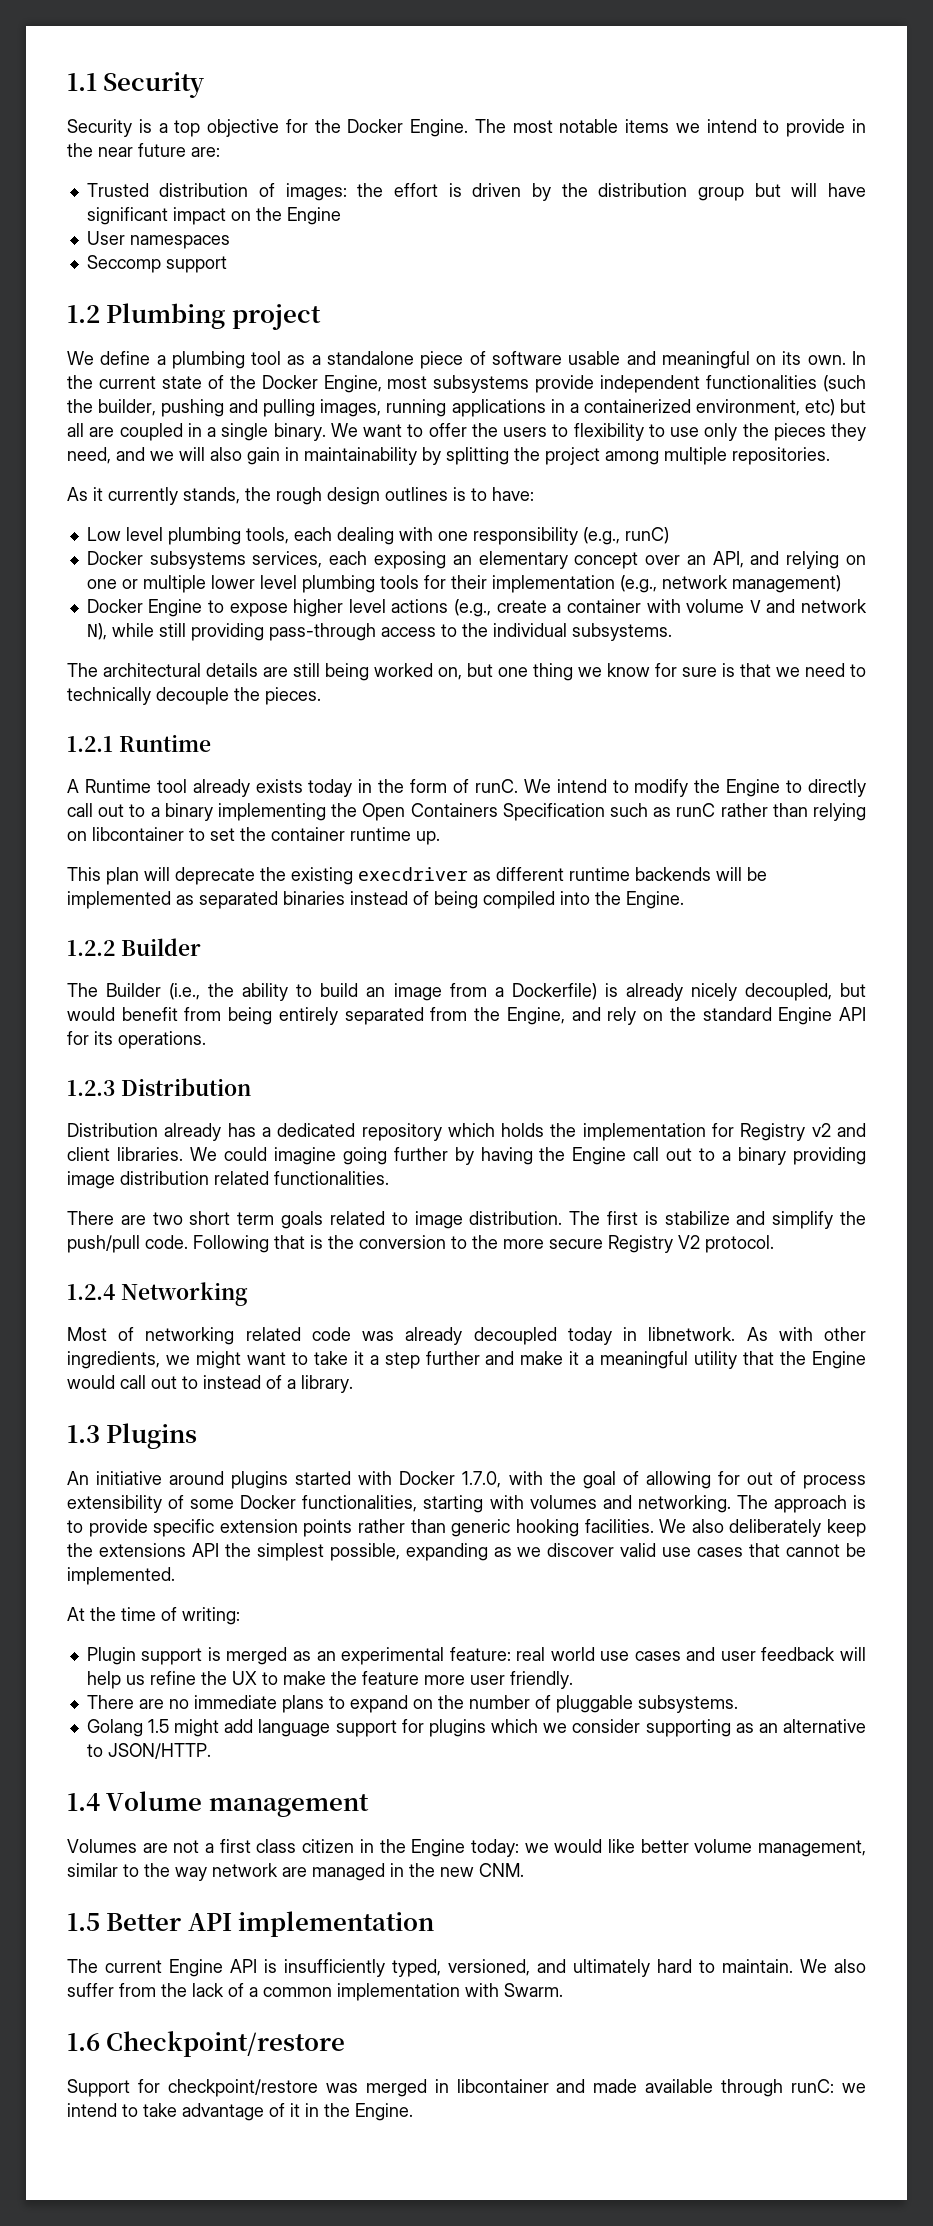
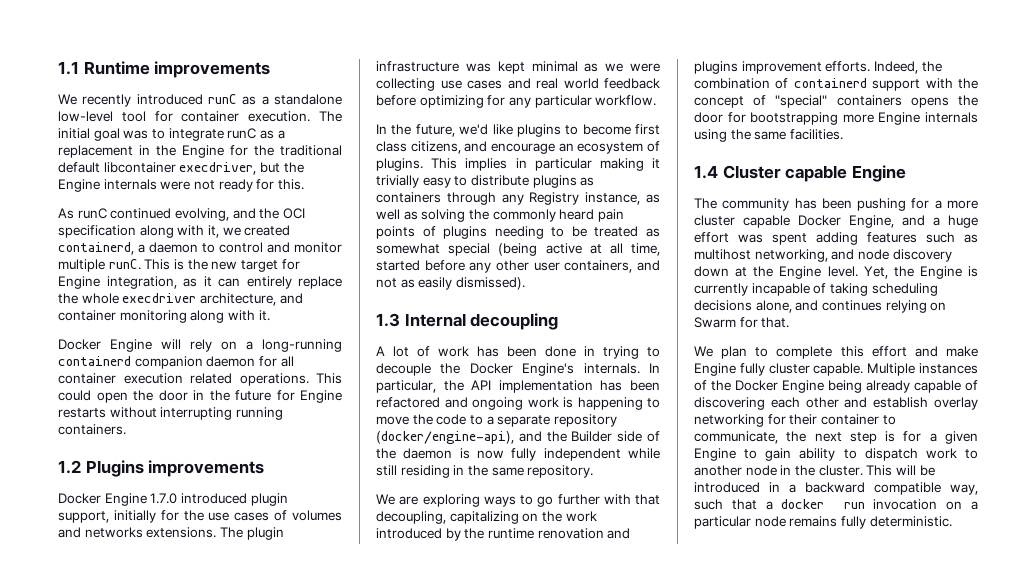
[103,72,205,98] [67,119,866,137] [67,143,220,157] [86,183,866,201] [86,207,341,225] [86,231,230,249] [86,255,227,273] [67,303,321,330] [67,351,866,369] [67,375,866,393] [67,399,867,417] [67,423,866,441] [67,447,830,465] [67,487,534,505] [86,527,669,545] [86,551,866,569] [86,575,841,593] [86,599,868,617] [86,623,672,641] [67,663,866,681] [67,687,321,705] [67,734,211,752] [67,779,867,797] [67,803,867,821] [67,827,440,845] [67,867,767,885] [67,891,684,909] [67,938,201,956] [67,983,866,1001] [67,1007,867,1025] [67,1031,206,1049] [67,1078,251,1096] [67,1123,866,1141] [67,1147,866,1165] [67,1171,389,1189] [67,1211,866,1229] [67,1235,774,1253] [67,1282,248,1306] [67,1327,867,1345] [67,1351,867,1369] [67,1375,353,1393] [67,1423,198,1449] [67,1471,866,1489] [67,1495,867,1513] [67,1519,867,1537] [67,1543,866,1561] [67,1567,175,1585] [67,1607,240,1625] [86,1647,866,1665] [86,1671,573,1689] [86,1695,738,1713] [86,1719,866,1737] [86,1743,211,1759] [67,1791,369,1817] [67,1839,866,1857] [67,1863,524,1881] [67,1911,435,1937] [67,1959,866,1977] [67,1983,563,2001] [67,2031,346,2057] [67,2079,866,2097] [67,2103,413,2121] Security // Security is a top objective for the Docker Engine. The most notable items we intend to provide in the near future are: // Trusted distribution of images: the effort is driven by the distribution group but will have significant impact on the Engine // User namespaces // Seccomp support // 1.2 Plumbing project // We define a plumbing tool as a standalone piece of software usable and meaningful on its own. In the current state of the Docker Engine, most subsystems provide independent functionalities (such the builder, pushing and pulling images, running applications in a containerized environment, etc) but all are coupled in a single binary. We want to offer the users to flexibility to use only the pieces they need, and we will also gain in maintainability by splitting the project among multiple repositories. // As it currently stands, the rough design outlines is to have: // Low level plumbing tools, each dealing with one responsibility (e.g., runC) // Docker subsystems services, each exposing an elementary concept over an API, and relying on one or multiple lower level plumbing tools for their implementation (e.g., network management) // Docker Engine to expose higher level actions (e.g., create a container with volume V and network N), while still providing pass-through access to the individual subsystems. // The architectural details are still being worked on, but one thing we know for sure is that we need to technically decouple the pieces. // 1.2.1 Runtime // A Runtime tool already exists today in the form of runC. We intend to modify the Engine to directly call out to a binary implementing the Open Containers Specification such as runC rather than relying on libcontainer to set the container runtime up. // This plan will deprecate the existing execdriver as different runtime backends will be implemented as separated binaries instead of being compiled into the Engine. // 1.2.2 Builder // The Builder (i.e., the ability to build an image from a Dockerfile) is already nicely decoupled, but would benefit from being entirely separated from the Engine, and rely on the standard Engine API for its operations. // 1.2.3 Distribution // Distribution already has a dedicated repository which holds the implementation for Registry v2 and client libraries. We could imagine going further by having the Engine call out to a binary providing image distribution related functionalities. // There are two short term goals related to image distribution. The first is stabilize and simplify the push/pull code. Following that is the conversion to the more secure Registry V2 protocol. // 1.2.4 Networking // Most of networking related code was already decoupled today in libnetwork. As with other ingredients, we might want to take it a step further and make it a meaningful utility that the Engine would call out to instead of a library. // 1.3 Plugins // An initiative around plugins started with Docker 1.7.0, with the goal of allowing for out of process extensibility of some Docker functionalities, starting with volumes and networking. The approach is to provide specific extension points rather than generic hooking facilities. We also deliberately keep the extensions API the simplest possible, expanding as we discover valid use cases that cannot be implemented. // At the time of writing: // Plugin support is merged as an experimental feature: real world use cases and user feedback will help us refine the UX to make the feature more user friendly. // There are no immediate plans to expand on the number of pluggable subsystems. // Golang 1.5 might add language support for plugins which we consider supporting as an alternative to JSON/HTTP. // 1.4 Volume management // Volumes are not a first class citizen in the Engine today: we would like better volume management, similar to the way network are managed in the new CNM. // 1.5 Better API implementation // The current Engine API is insufficiently typed, versioned, and ultimately hard to maintain. We also suffer from the lack of a common implementation with Swarm. // 1.6 Checkpoint/restore // Support for checkpoint/restore was merged in libcontainer and made available through runC: we intend to take advantage of it in the Engine. -> [83,61,271,78] [58,94,342,107] [58,111,342,122] [58,128,285,141] [58,145,342,158] [58,162,304,175] [58,179,304,192] [58,208,305,221] [58,225,291,238] [58,242,342,255] [58,259,300,272] [58,276,342,289] [58,293,303,306] [58,310,270,323] [58,339,342,352] [58,356,294,369] [58,373,342,386] [58,390,342,403] [58,407,283,420] [58,424,126,435] [58,460,265,477] [58,493,288,506] [58,510,342,523] [58,527,284,540] [376,61,660,74] [376,78,660,91] [376,95,657,108] [376,124,660,137] [376,141,660,154] [376,158,660,171] [376,175,595,188] [376,192,660,205] [376,209,624,222] [376,226,660,239] [376,243,660,256] [376,260,660,273] [376,277,525,290] [376,313,559,330] [376,346,660,359] [376,363,660,376] [376,380,660,393] [376,397,660,410] [376,414,617,427] [376,431,660,444] [376,448,660,461] [376,465,594,478] [376,494,660,507] [376,511,597,524] [376,528,631,541] [694,61,942,74] [694,78,978,91] [694,95,978,108] [694,112,978,125] [694,129,843,142] [694,165,906,182] [694,198,978,211] [694,215,978,228] [694,232,978,245] [694,249,952,262] [694,266,978,279] [694,283,938,296] [694,300,947,313] [694,317,790,328] [694,346,978,359] [694,363,978,376] [694,380,978,393] [694,397,978,410] [694,414,896,427] [694,431,978,444] [694,448,978,461] [694,465,935,476] [694,482,978,495] [694,499,978,510] [694,516,952,529] Runtime improvements // We recently introduced runC as a standalone low-level tool for container execution. The initial goal was to integrate runC as a replacement in the Engine for the traditional default libcontainer execdriver, but the Engine internals were not ready for this. // As runC continued evolving, and the OCI specification along with it, we created containerd, a daemon to control and monitor multiple runC. This is the new target for Engine integration, as it can entirely replace the whole execdriver architecture, and container monitoring along with it. // Docker Engine will rely on a long-running containerd companion daemon for all container execution related operations. This could open the door in the future for Engine restarts without interrupting running containers. // 1.2 Plugins improvements // Docker Engine 1.7.0 introduced plugin support, initially for the use cases of volumes and networks extensions. The plugin infrastructure was kept minimal as we were collecting use cases and real world feedback before optimizing for any particular workflow. // In the future, we'd like plugins to become first class citizens, and encourage an ecosystem of plugins. This implies in particular making it trivially easy to distribute plugins as containers through any Registry instance, as well as solving the commonly heard pain points of plugins needing to be treated as somewhat special (being active at all time, started before any other user containers, and not as easily dismissed). // 1.3 Internal decoupling // A lot of work has been done in trying to decouple the Docker Engine's internals. In particular, the API implementation has been refactored and ongoing work is happening to move the code to a separate repository (docker/engine-api), and the Builder side of the daemon is now fully independent while still residing in the same repository. // We are exploring ways to go further with that decoupling, capitalizing on the work introduced by the runtime renovation and plugins improvement efforts. Indeed, the combination of containerd support with the concept of "special" containers opens the door for bootstrapping more Engine internals using the same facilities. // 1.4 Cluster capable Engine // The community has been pushing for a more cluster capable Docker Engine, and a huge effort was spent adding features such as multihost networking, and node discovery down at the Engine level. Yet, the Engine is currently incapable of taking scheduling decisions alone, and continues relying on Swarm for that. // We plan to complete this effort and make Engine fully cluster capable. Multiple instances of the Docker Engine being already capable of discovering each other and establish overlay networking for their container to communicate, the next step is for a given Engine to gain ability to dispatch work to another node in the cluster. This will be introduced in a backward compatible way, such that a docker run invocation on a particular node remains fully deterministic.

